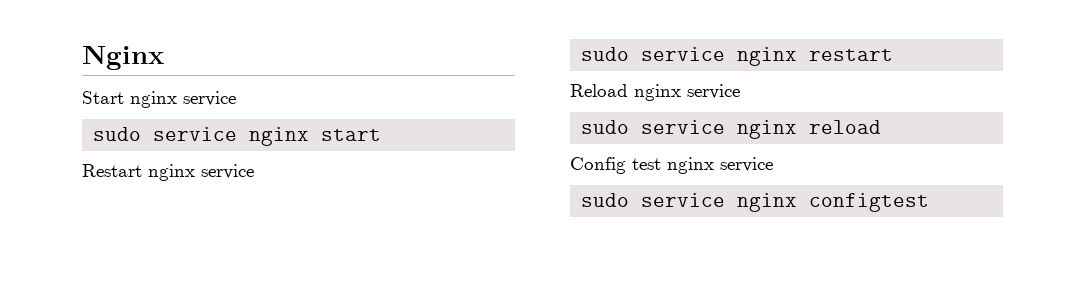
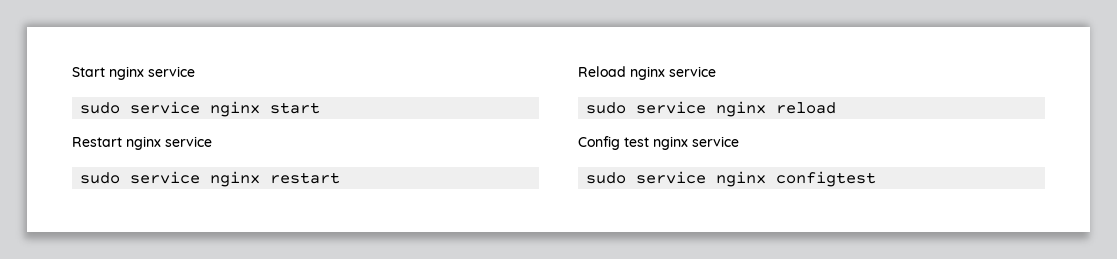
[82,45,164,70] Nginx // -> (72, 72) none

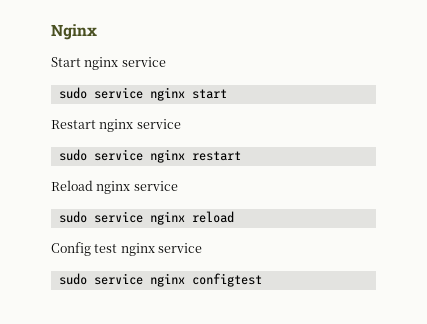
(72, 72) none -> [51,24,97,40] Nginx //

